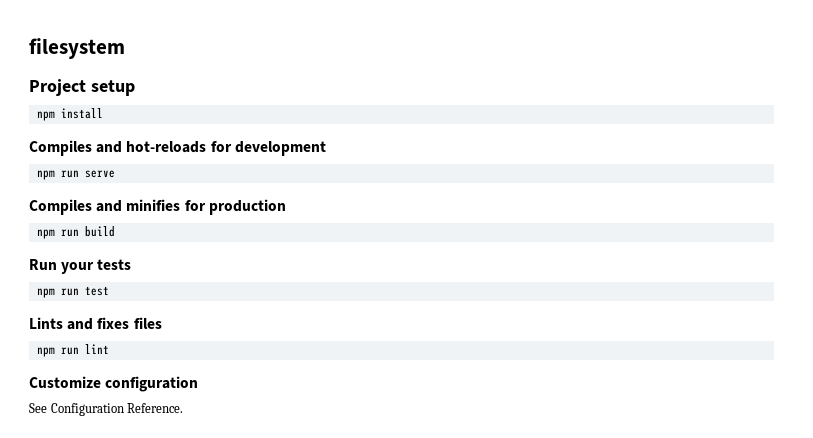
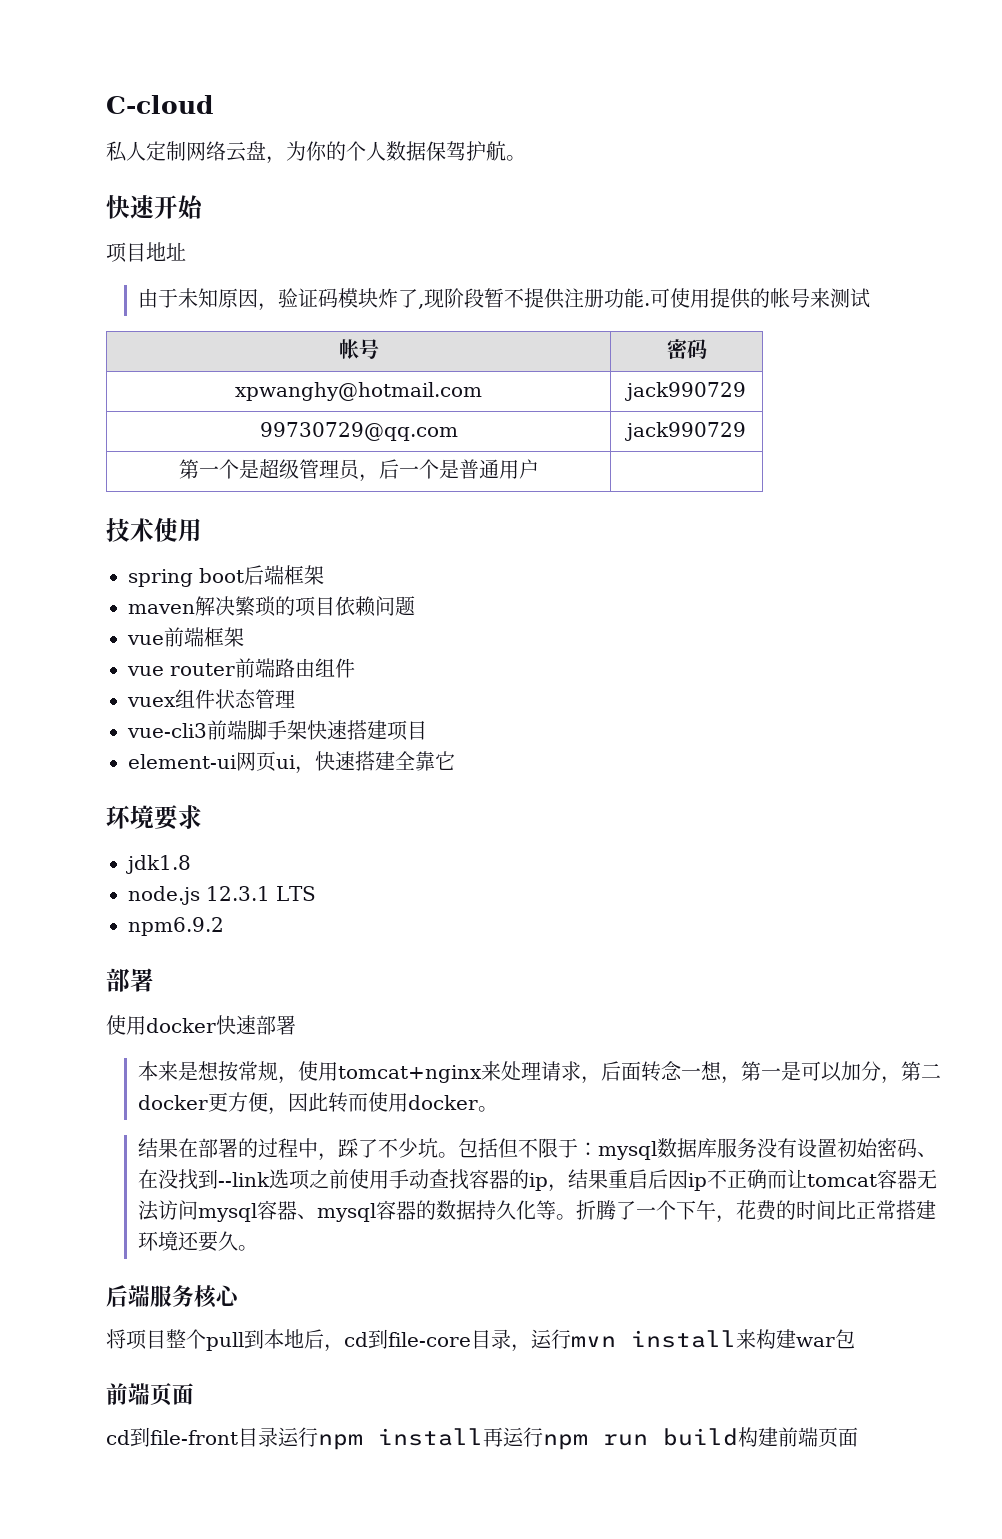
[29,38,125,59] [29,79,135,96] [36,108,103,121] [29,140,326,156] [36,170,115,180] [29,199,286,215] [36,226,115,239] [29,259,132,274] [36,286,109,298] [29,317,162,330] [36,344,109,357] [29,376,199,392] [29,403,184,416] filesystem // Project setup // npm install // Compiles and hot-reloads for development // npm run serve // Compiles and minifies for production // npm run build // Run your tests // npm run test // Lints and fixes files // npm run lint // Customize configuration // See Configuration Reference. -> [106,95,213,114] [106,141,526,164] [106,195,204,219] [106,242,186,263] [137,288,870,311] [338,339,379,359] [666,339,707,359] [235,382,482,401] [625,382,746,401] [259,422,458,441] [625,422,746,441] [178,459,539,482] [106,518,202,542] [128,565,324,587] [128,596,415,617] [127,627,244,647] [127,658,355,678] [127,689,295,709] [127,720,427,741] [128,751,455,774] [106,805,202,830] [126,855,191,874] [128,886,316,905] [128,917,224,936] [106,968,154,992] [106,1015,296,1035] [137,1061,941,1084] [137,1092,498,1115] [137,1138,937,1161] [137,1169,937,1192] [137,1200,936,1223] [137,1231,258,1252] [106,1285,241,1309] [106,1329,855,1352] [106,1383,194,1406] [106,1427,858,1450] C-cloud // 私人定制网络云盘，为你的个人数据保驾护航。 // 快速开始 // 项目地址 // 由于未知原因，验证码模块炸了,现阶段暂不提供注册功能.可使用提供的帐号来测试 // 帐号 | 密码 // xpwanghy@hotmail.com | jack990729 // 99730729@qq.com | jack990729 // 第一个是超级管理员，后一个是普通用户 | // 技术使用 // spring boot后端框架 // maven解决繁琐的项目依赖问题 // vue前端框架 // vue router前端路由组件 // vuex组件状态管理 // vue-cli3前端脚手架快速搭建项目 // element-ui网页ui，快速搭建全靠它 // 环境要求 // jdk1.8 // node.js 12.3.1 LTS // npm6.9.2 // 部署 // 使用docker快速部署 // 本来是想按常规，使用tomcat+nginx来处理请求，后面转念一想，第一是可以加分，第二docker更方便，因此转而使用docker。 // 结果在部署的过程中，踩了不少坑。包括但不限于：mysql数据库服务没有设置初始密码、在没找到--link选项之前使用手动查找容器的ip，结果重启后因ip不正确而让tomcat容器无法访问mysql容器、mysql容器的数据持久化等。折腾了一个下午，花费的时间比正常搭建环境还要久。 // 后端服务核心 // 将项目整个pull到本地后，cd到file-core目录，运行mvn install来构建war包 // 前端页面 // cd到file-front目录运行npm install再运行npm run build构建前端页面

